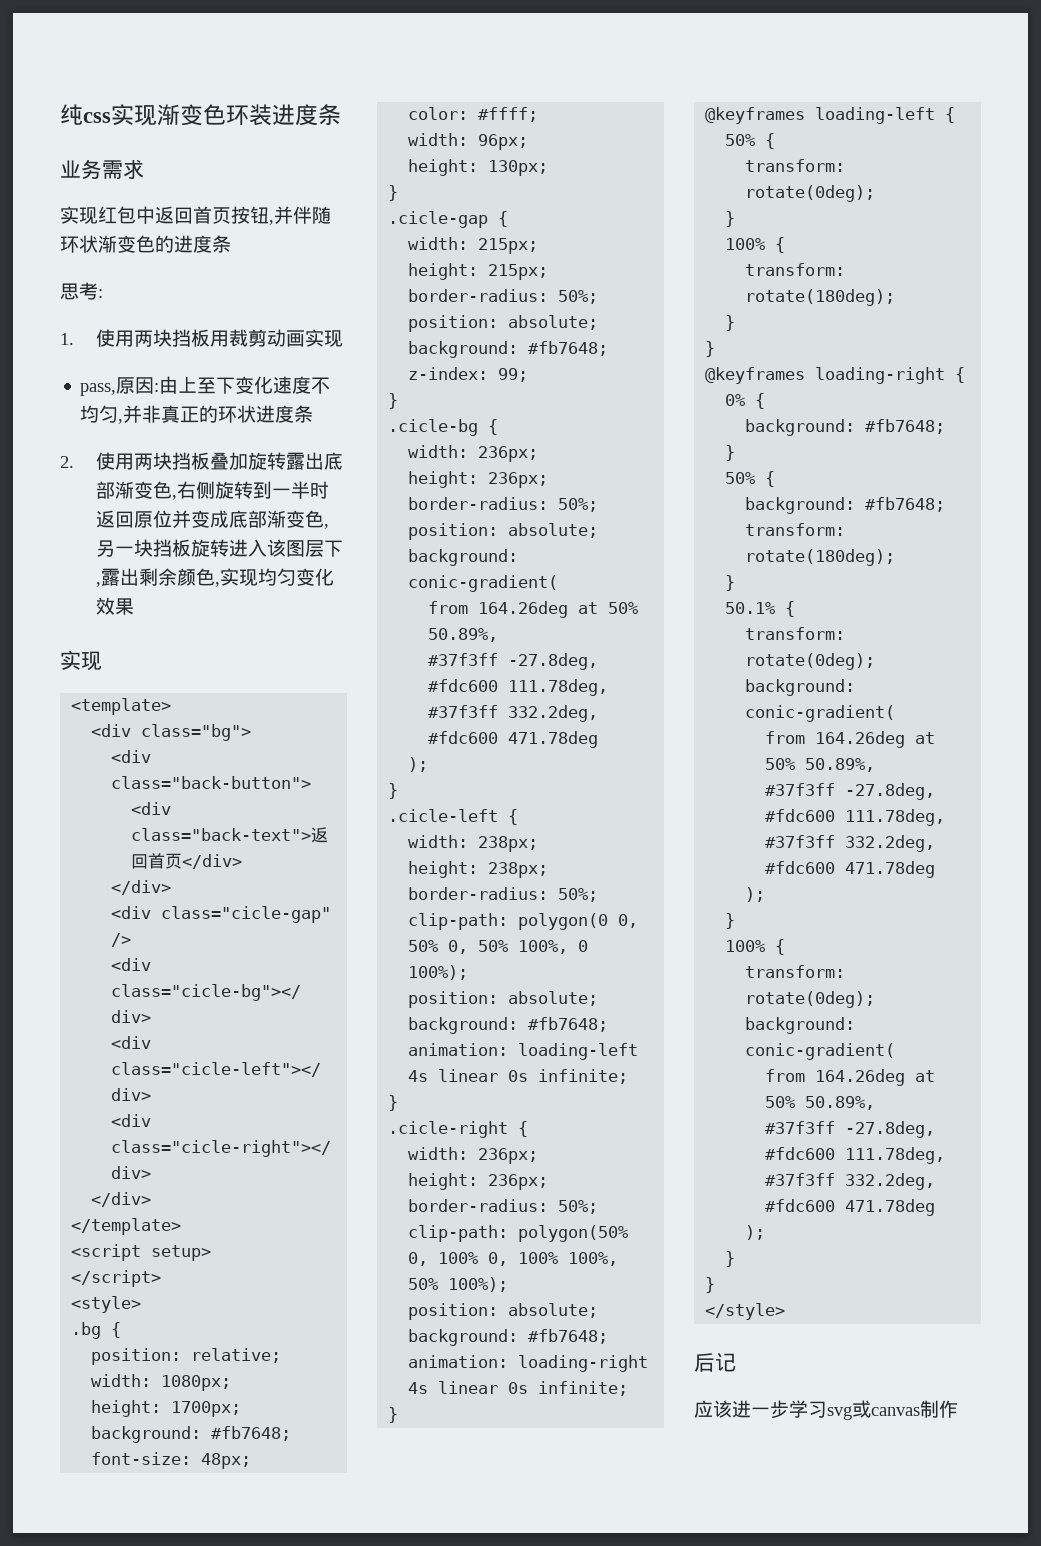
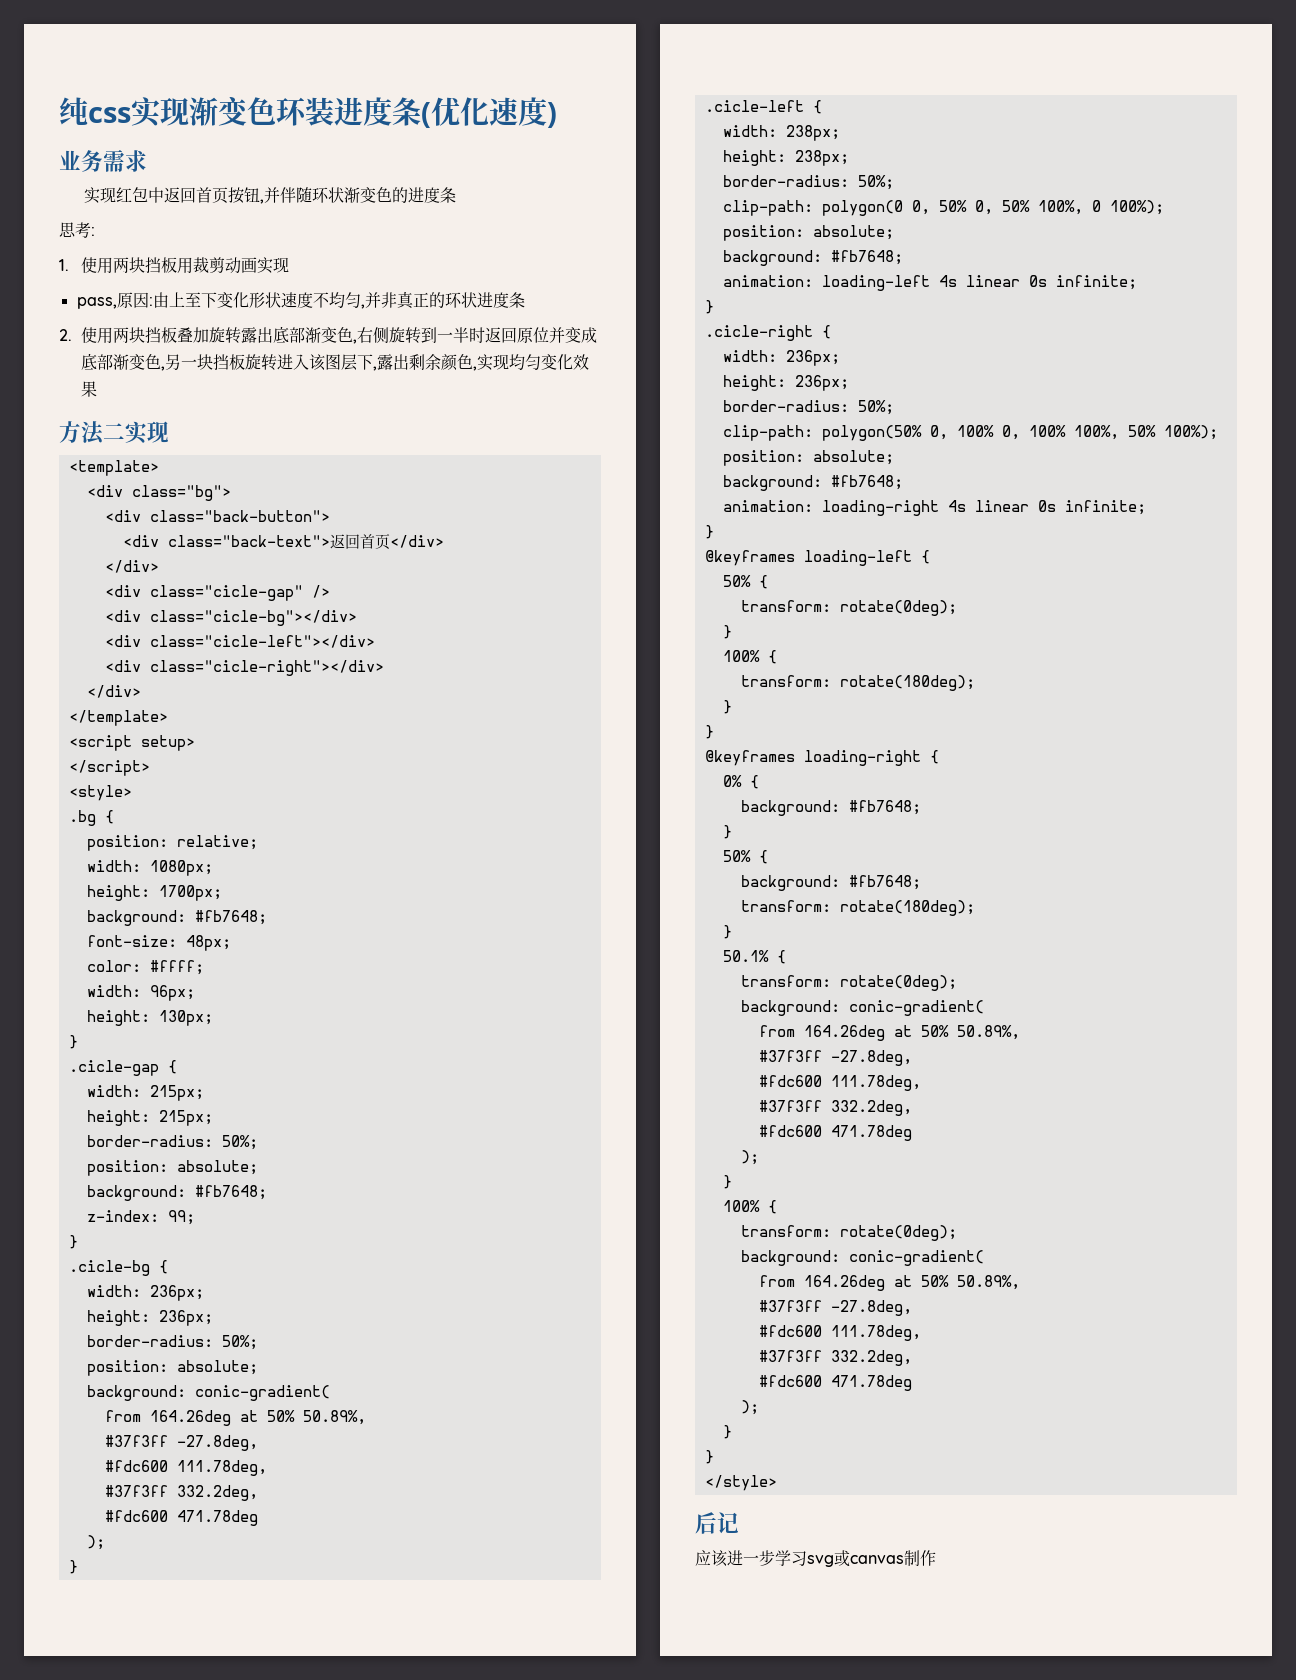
(341, 114) none -> [421,97,557,128] (优化速度)
(274, 385) none -> [248,292,281,308] 形状
(134, 606) none -> [59,421,125,445] 方法二

